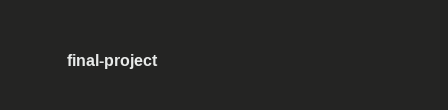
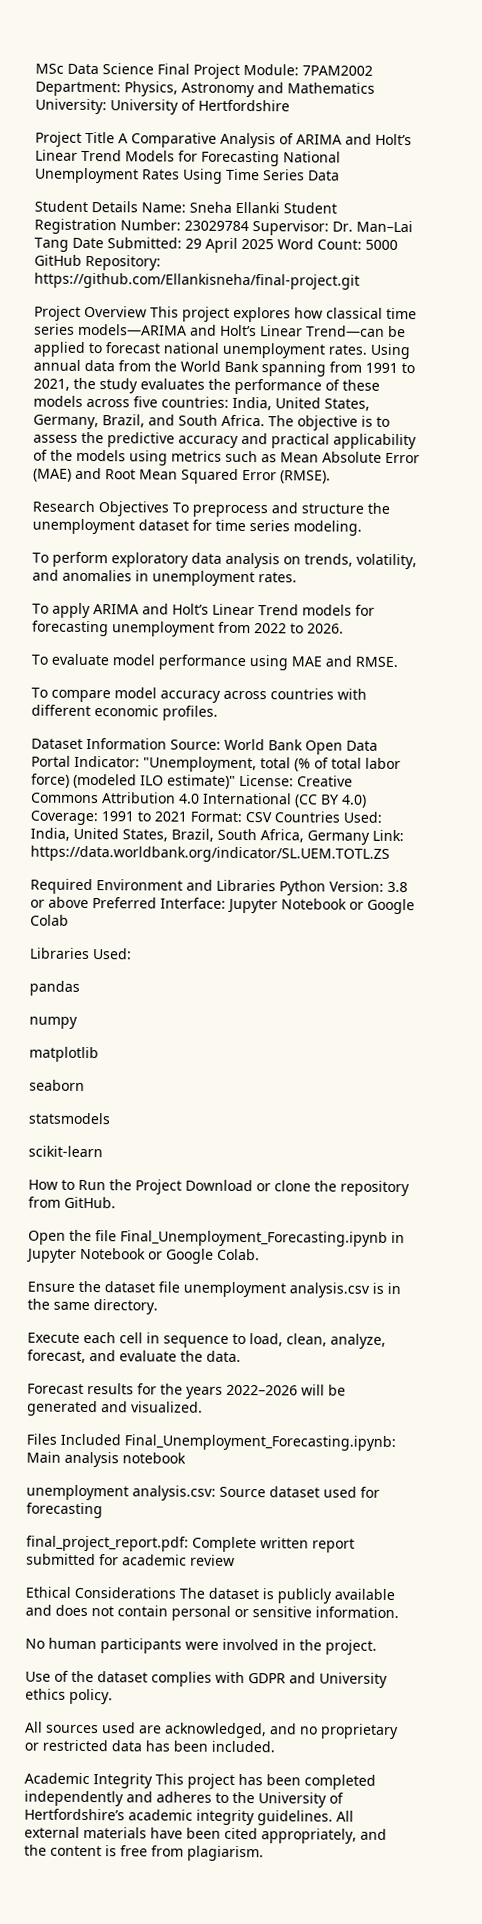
[67,54,158,69] final-project -> [35,63,373,79] [35,81,375,98] [35,98,290,115] [35,131,412,149] [35,149,341,167] [35,167,340,184] [34,200,337,214] [34,218,413,236] [34,237,398,253] [34,254,161,271] [34,272,360,290] [34,305,417,323] [34,323,406,338] [33,341,410,360] [33,359,415,377] [33,377,380,395] [33,395,370,411] [33,414,390,431] [33,431,417,450] [33,449,420,466] [33,467,331,484] [32,500,390,518] [32,518,362,536] [32,551,417,570] [32,569,297,587] [32,602,375,619] [32,620,344,637] [31,653,398,671] [31,687,367,703] [31,704,218,721] [31,737,378,755] [31,755,401,773] [31,773,353,789] [31,792,367,808] [30,810,382,826] [30,827,404,845] [30,845,390,863] [30,878,408,896] [30,896,415,915] [30,914,69,926] [30,947,132,960] [29,980,80,996] [29,1016,78,1029] [29,1046,99,1063] [29,1079,85,1091] [28,1112,111,1125] [28,1145,103,1158] [28,1179,410,1197] [28,1196,116,1209] [28,1229,405,1247] [26,1247,260,1264] [27,1280,401,1298] [27,1298,158,1315] [27,1331,386,1349] [27,1349,241,1364] [27,1383,346,1399] [27,1400,203,1417] [26,1433,396,1452] [26,1451,186,1468] [26,1484,380,1501] [26,1502,103,1519] [26,1535,355,1553] [26,1553,235,1566] [25,1586,395,1604] [25,1604,399,1621] [25,1637,377,1655] [25,1670,388,1688] [25,1688,113,1705] [25,1721,399,1740] [24,1739,275,1753] [24,1772,376,1790] [24,1790,344,1808] [24,1808,354,1826] [24,1826,387,1844] [24,1844,264,1862] MSc Data Science Final Project Module: 7PAM2002 Department: Physics, Astronomy and Mathematics University: University of Hertfordshire // Project Title A Comparative Analysis of ARIMA and Holt’s Linear Trend Models for Forecasting National Unemployment Rates Using Time Series Data // Student Details Name: Sneha Ellanki Student Registration Number: 23029784 Supervisor: Dr. Man–Lai Tang Date Submitted: 29 April 2025 Word Count: 5000 GitHub Repository: https://github.com/Ellankisneha/final-project.git // Project Overview This project explores how classical time series models—ARIMA and Holt’s Linear Trend—can be applied to forecast national unemployment rates. Using annual data from the World Bank spanning from 1991 to 2021, the study evaluates the performance of these models across five countries: India, United States, Germany, Brazil, and South Africa. The objective is to assess the predictive accuracy and practical applicability of the models using metrics such as Mean Absolute Error (MAE) and Root Mean Squared Error (RMSE). // Research Objectives To preprocess and structure the unemployment dataset for time series modeling. // To perform exploratory data analysis on trends, volatility, and anomalies in unemployment rates. // To apply ARIMA and Holt’s Linear Trend models for forecasting unemployment from 2022 to 2026. // To evaluate model performance using MAE and RMSE. // To compare model accuracy across countries with different economic profiles. // Dataset Information Source: World Bank Open Data Portal Indicator: "Unemployment, total (% of total labor force) (modeled ILO estimate)" License: Creative Commons Attribution 4.0 International (CC BY 4.0) Coverage: 1991 to 2021 Format: CSV Countries Used: India, United States, Brazil, South Africa, Germany Link: https://data.worldbank.org/indicator/SL.UEM.TOTL.ZS // Required Environment and Libraries Python Version: 3.8 or above Preferred Interface: Jupyter Notebook or Google Colab // Libraries Used: // pandas // numpy // matplotlib // seaborn // statsmodels // scikit-learn // How to Run the Project Download or clone the repository from GitHub. // Open the file Final_Unemployment_Forecasting.ipynb in Jupyter Notebook or Google Colab. // Ensure the dataset file unemployment analysis.csv is in the same directory. // Execute each cell in sequence to load, clean, analyze, forecast, and evaluate the data. // Forecast results for the years 2022–2026 will be generated and visualized. // Files Included Final_Unemployment_Forecasting.ipynb: Main analysis notebook // unemployment analysis.csv: Source dataset used for forecasting // final_project_report.pdf: Complete written report submitted for academic review // Ethical Considerations The dataset is publicly available and does not contain personal or sensitive information. // No human participants were involved in the project. // Use of the dataset complies with GDPR and University ethics policy. // All sources used are acknowledged, and no proprietary or restricted data has been included. // Academic Integrity This project has been completed independently and adheres to the University of Hertfordshire’s academic integrity guidelines. All external materials have been cited appropriately, and the content is free from plagiarism.

